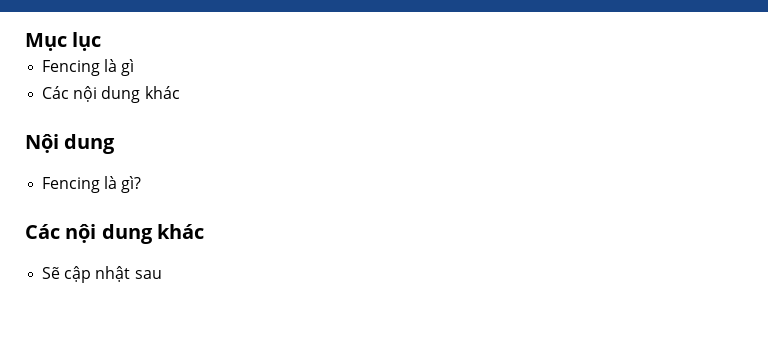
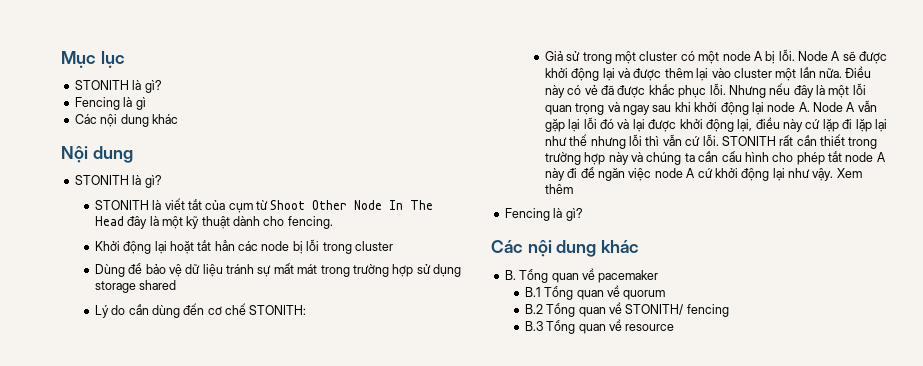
(102, 41) none -> [74,80,162,93] // STONITH là gì?
(116, 144) none -> [74,175,162,188] [94,198,434,213] [94,216,333,229] [94,239,393,254] [94,263,462,277] [94,280,177,293] [94,303,307,318] [544,49,888,64] [544,66,872,81] [544,83,866,98] [544,100,877,115] [544,117,887,132] [544,134,878,149] [544,151,886,165] [544,167,862,181] [544,184,573,194] // STONITH là gì? // STONITH là viết tắt của cụm từ Shoot Other Node In The Head đây là một kỹ thuật dành cho fencing. // Khởi động lại hoặt tắt hẳn các node bị lỗi trong cluster // Dùng để bảo vệ dữ liệu tránh sự mất mát trong trường hợp sử dụng storage shared // Lý do cần dùng đến cơ chế STONITH: // Giả sử trong một cluster có một node A bị lỗi. Node A sẽ được khởi động lại và được thêm lại vào cluster một lần nữa. Điều này có vẻ đã được khắc phục lỗi. Nhưng nếu đây là một lỗi quan trọng và ngay sau khi khởi động lại node A. Node A vẫn gặp lại lỗi đó và lại được khởi động lại, điều này cứ lặp đi lặp lại như thế nhưng lỗi thì vẫn cứ lỗi. STONITH rất cần thiết trong trường hợp này và chúng ta cần cấu hình cho phép tắt node A này đi để ngăn việc node A cứ khởi động lại như vậy. Xem thêm
[42,266,162,283] Sẽ cập nhật sau -> [504,268,659,283] [524,285,666,300] [524,302,729,317] [524,319,675,334] B. Tổng quan về pacemaker // B.1 Tổng quan về quorum // B.2 Tổng quan về STONITH/ fencing // B.3 Tổng quan về resource

